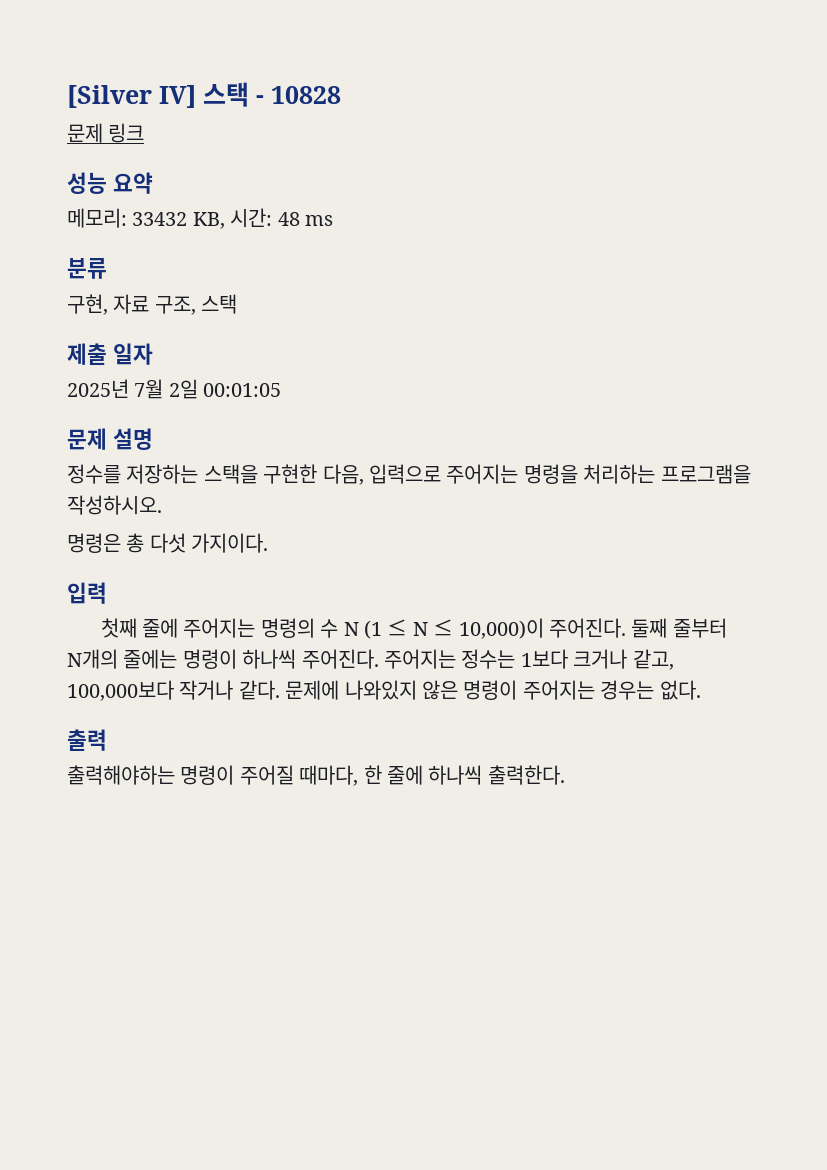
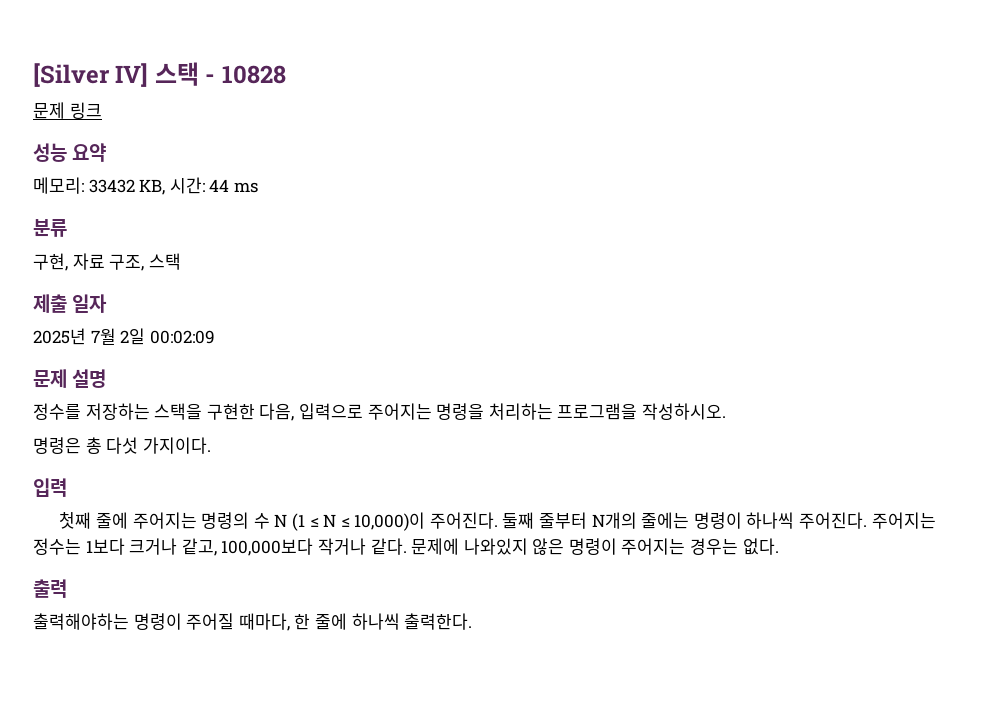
[277,212,300,226] 48 -> [209,179,230,192] 44
[203,383,282,397] 00:01:05 -> [149,330,215,344] 00:02:09

